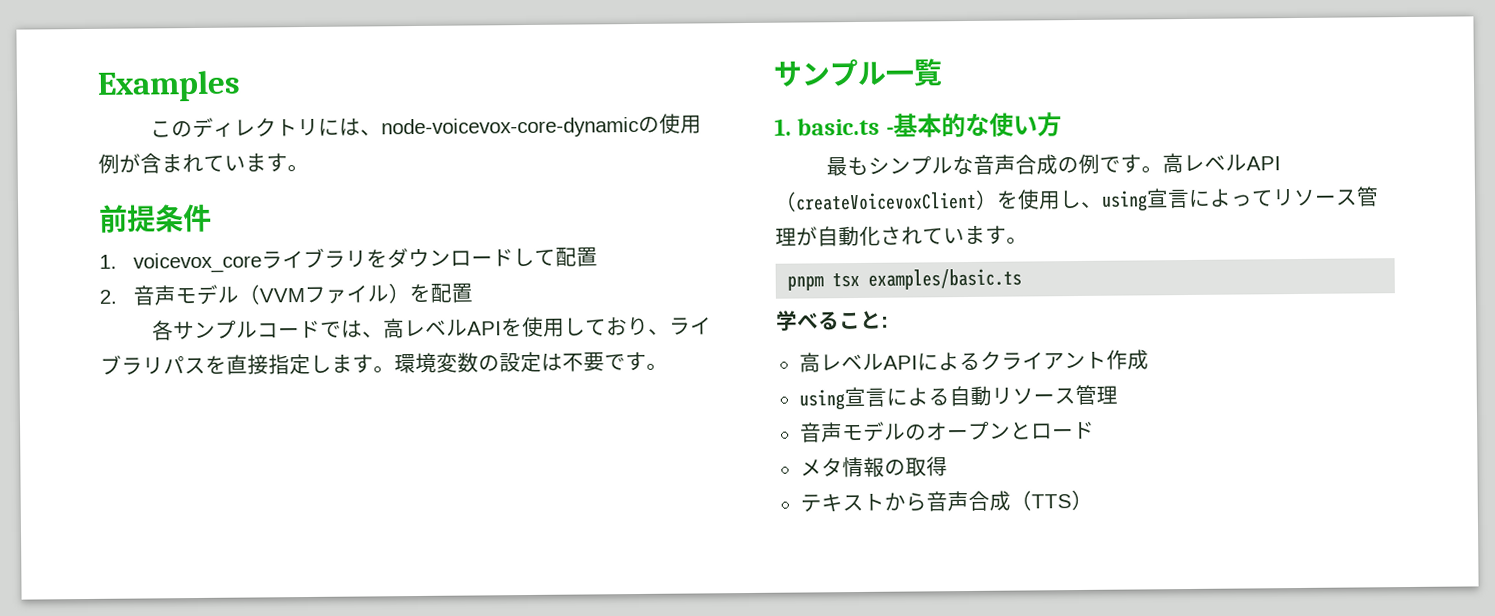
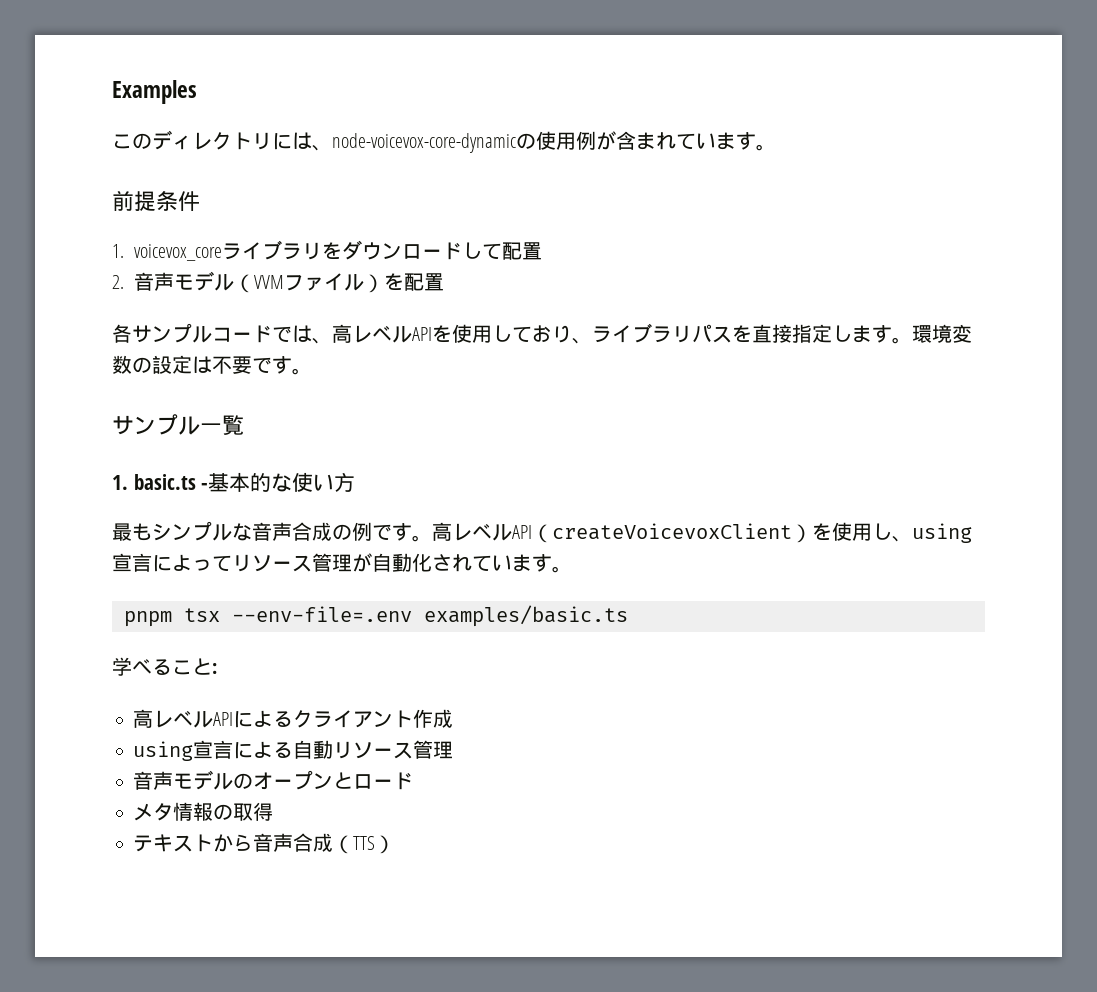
(861, 280) none -> [231,606,412,622] --env-file=.env

